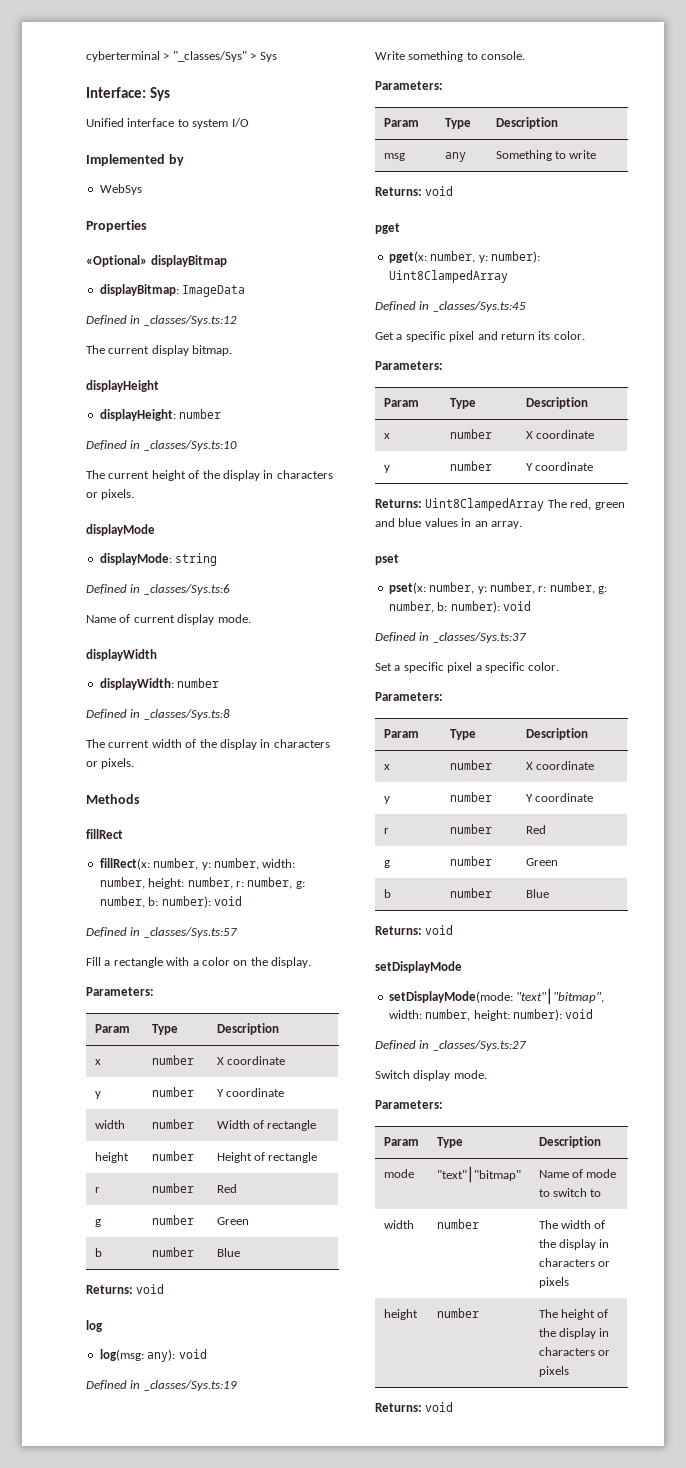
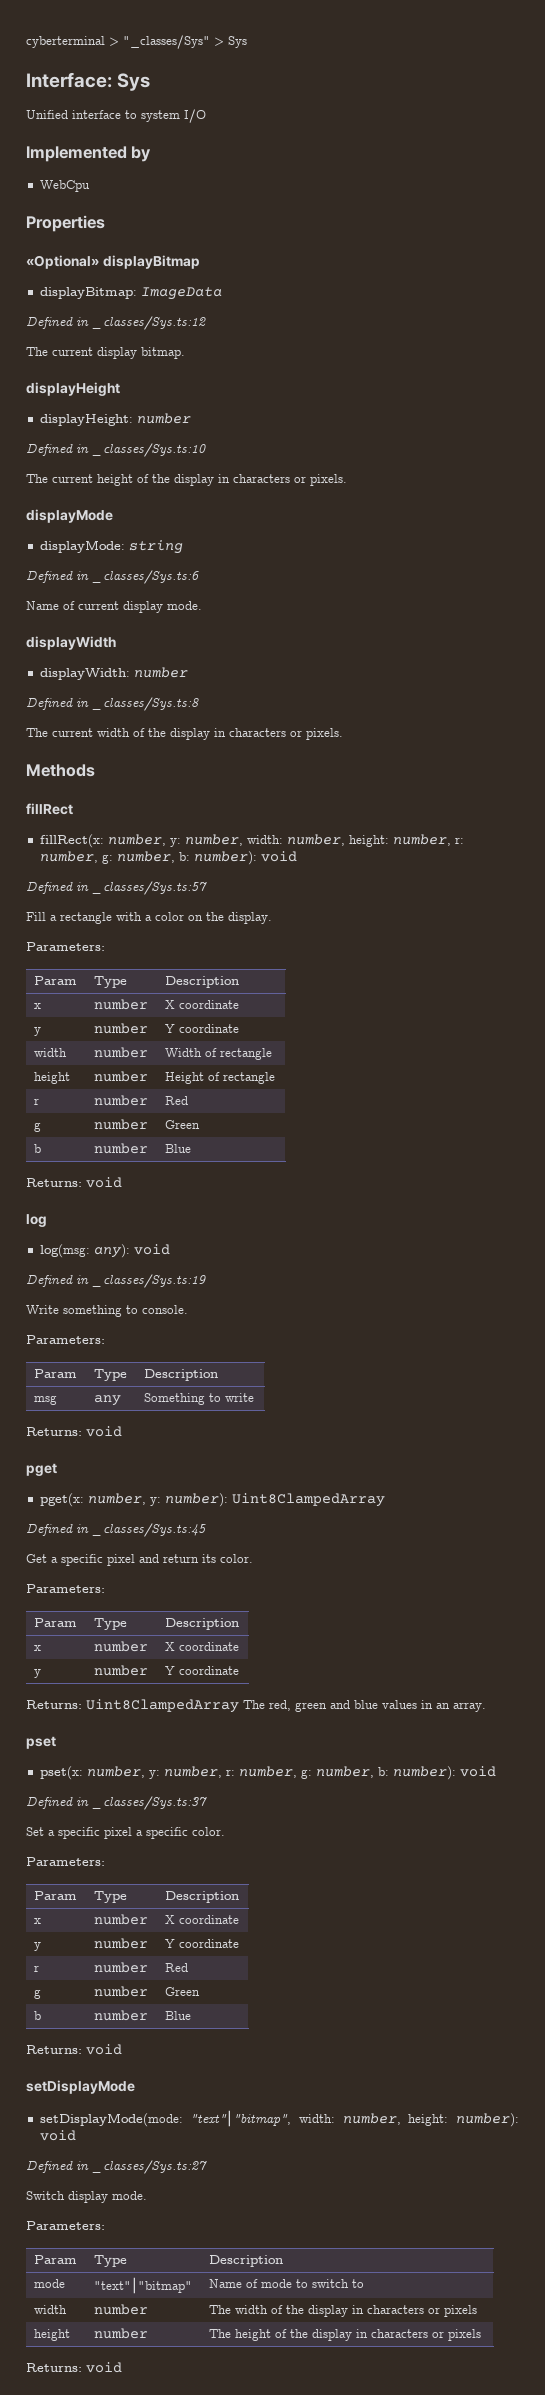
[99,184,142,195] WebSys -> [39,180,90,192] WebCpu

